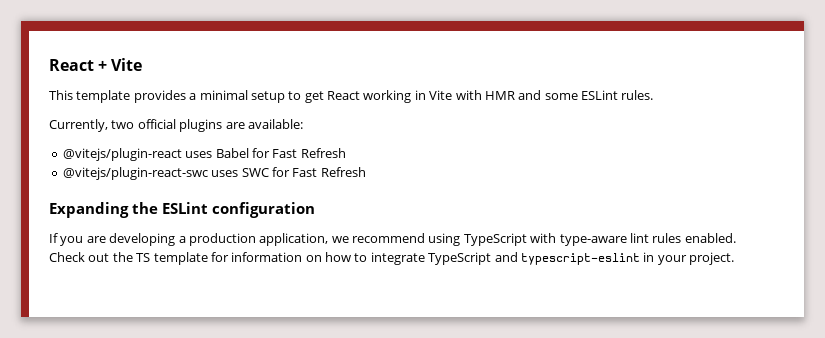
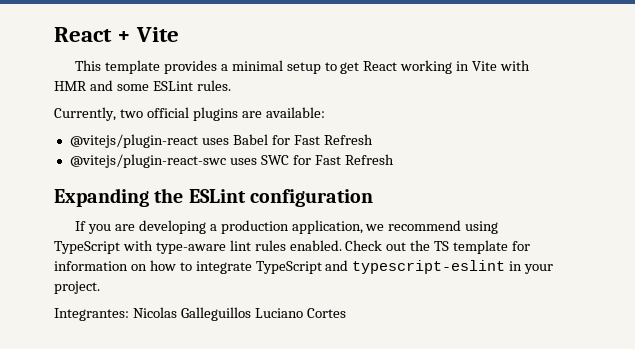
(734, 258) none -> [54,307,346,321] // Integrantes: Nicolas Galleguillos Luciano Cortes

